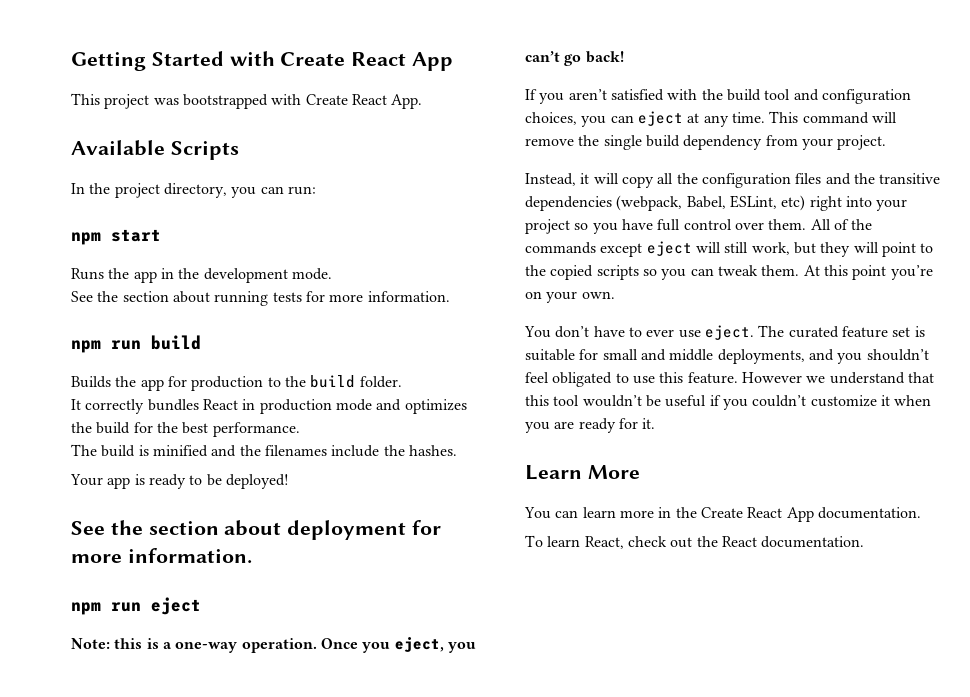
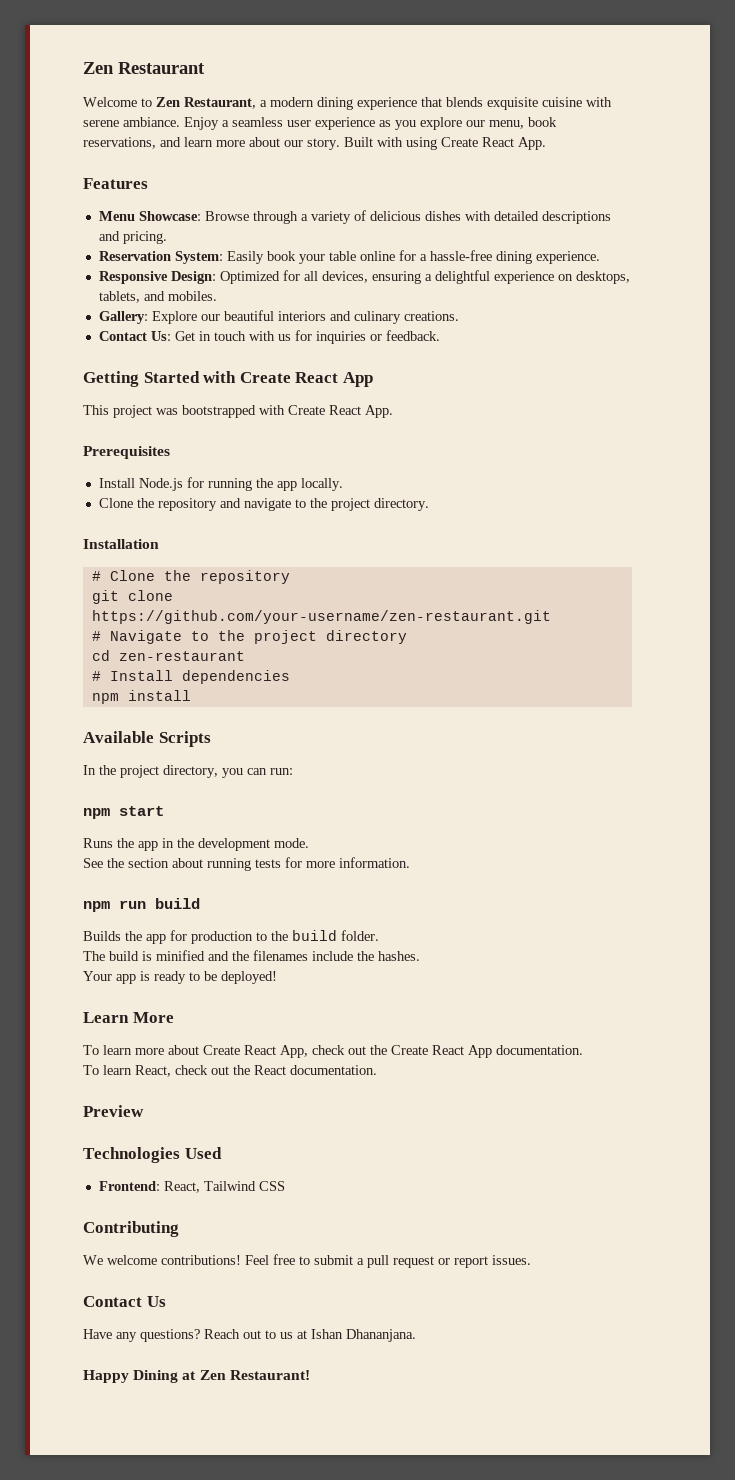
(71, 61) none -> [83,62,205,74] [83,97,612,110] [83,117,557,130] [83,137,546,150] [83,178,148,189] [98,210,611,224] [98,231,167,244] [98,250,600,264] [98,270,630,284] [98,291,217,303] [98,310,459,324] [98,330,440,344] Zen Restaurant // Welcome to Zen Restaurant, a modern dining experience that blends exquisite cuisine with serene ambiance. Enjoy a seamless user experience as you explore our menu, book reservations, and learn more about our story. Built with using Create React App. // Features // Menu Showcase: Browse through a variety of delicious dishes with detailed descriptions and pricing. // Reservation System: Easily book your table online for a hassle-free dining experience. // Responsive Design: Optimized for all devices, ensuring a delightful experience on desktops, tablets, and mobiles. // Gallery: Explore our beautiful interiors and culinary creations. // Contact Us: Get in touch with us for inquiries or feedback. //
(423, 101) none -> [83,446,170,459] [98,477,343,491] [98,498,429,511] [83,539,159,549] [91,570,290,584] [91,590,173,604] [91,610,551,624] [91,630,407,644] [91,650,245,661] [91,670,290,684] [91,690,191,704] // Prerequisites // Install Node.js for running the app locally. // Clone the repository and navigate to the project directory. // Installation // # Clone the repository // git clone https://github.com/your-username/zen-restaurant.git // # Navigate to the project directory // cd zen-restaurant // # Install dependencies // npm install
[71,399,467,414] [71,422,300,437] // It correctly bundles React in production mode and optimizes the build for the best performance. -> (379, 935) none
[71,520,442,540] [71,548,252,564] [71,597,201,615] [71,637,476,653] [525,51,624,66] [525,89,911,104] [525,111,897,127] [525,135,887,150] [525,173,941,188] [525,195,908,211] [525,219,873,234] [525,241,934,257] [525,265,933,280] [525,291,615,303] [524,325,925,340] [525,349,929,364] [525,372,934,387] [525,395,932,410] [525,418,656,433] [525,465,640,480] [524,507,672,519] See the section about deployment for more information. // npm run eject // Note: this is a one-way operation. Once you eject, you can’t go back! // If you aren’t satisfied with the build tool and configuration choices, you can eject at any time. This command will remove the single build dependency from your project. // Instead, it will copy all the configuration files and the transitive dependencies (webpack, Babel, ESLint, etc) right into your project so you have full control over them. All of the commands except eject will still work, but they will point to the copied scripts so you can tweak them. At this point you’re on your own. // You don’t have to ever use eject. The curated feature set is suitable for small and middle deployments, and you shouldn’t feel obligated to use this feature. However we understand that this tool wouldn’t be useful if you couldn’t customize it when you are ready for it. // Learn More // You can learn more in -> [83,1012,174,1023] [83,1045,366,1058] Learn More // To learn more about Create React App, check out
(865, 542) none -> [83,1105,144,1117] [83,1147,222,1163] [98,1181,285,1193] [83,1221,179,1237] [83,1254,531,1268] [83,1296,166,1307] [83,1329,416,1342] [83,1370,310,1383] // Preview // Technologies Used // Frontend: React, Tailwind CSS // Contributing // We welcome contributions! Feel free to submit a pull request or report issues. // Contact Us // Have any questions? Reach out to us at Ishan Dhananjana. // Happy Dining at Zen Restaurant!

